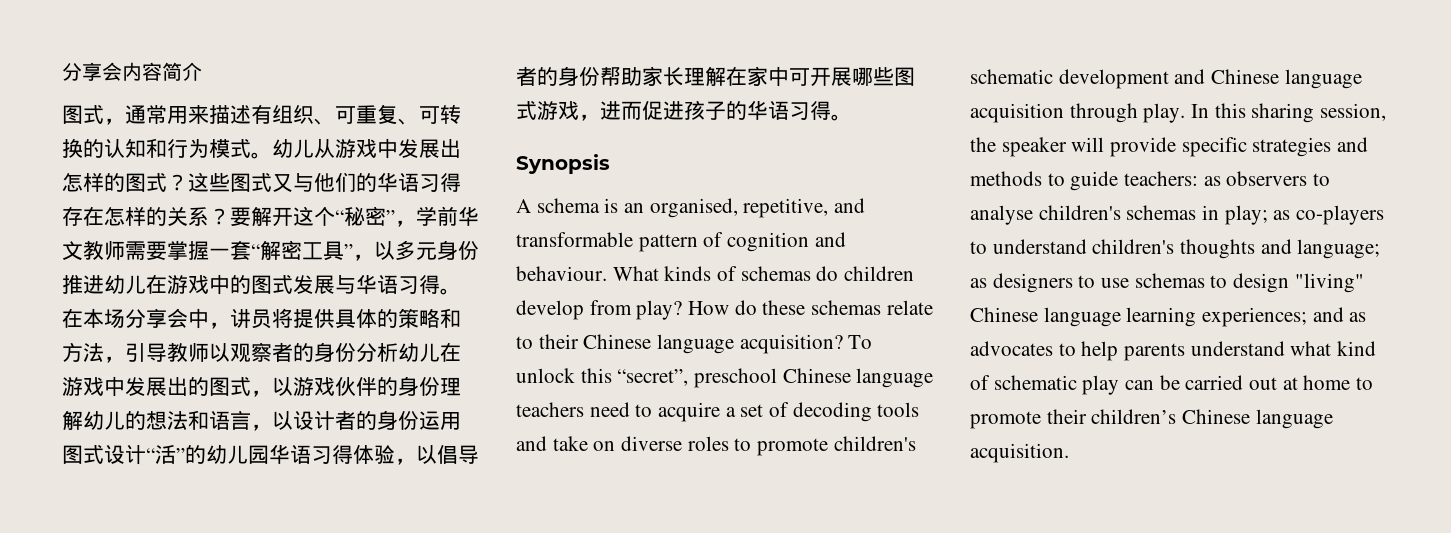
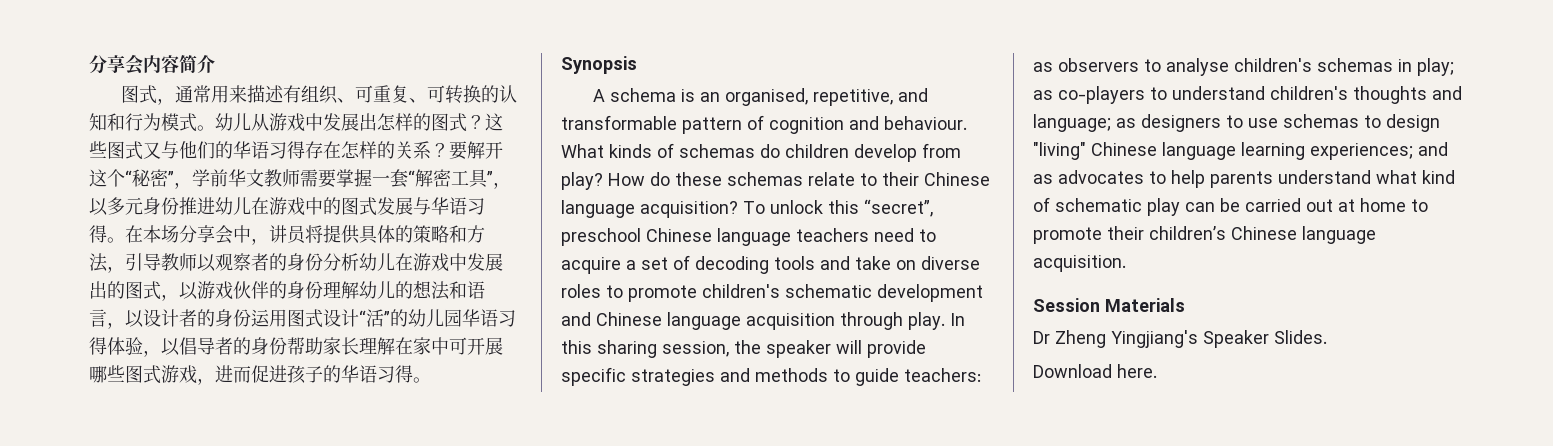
(1069, 453) none -> [1033,298,1185,312] [1033,330,1327,348] [1033,364,1157,378] // Session Materials // Dr Zheng Yingjiang's Speaker Slides. // Download here.

